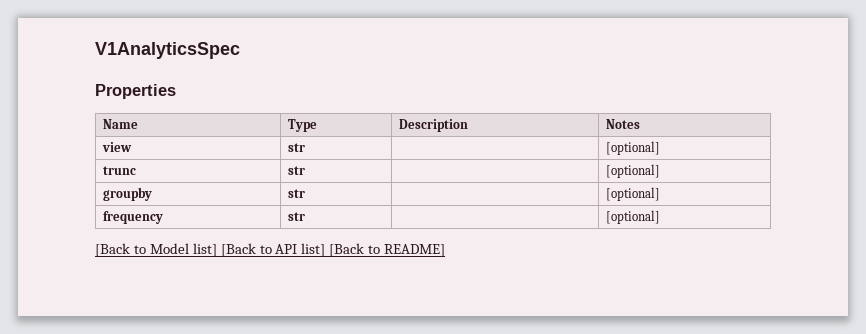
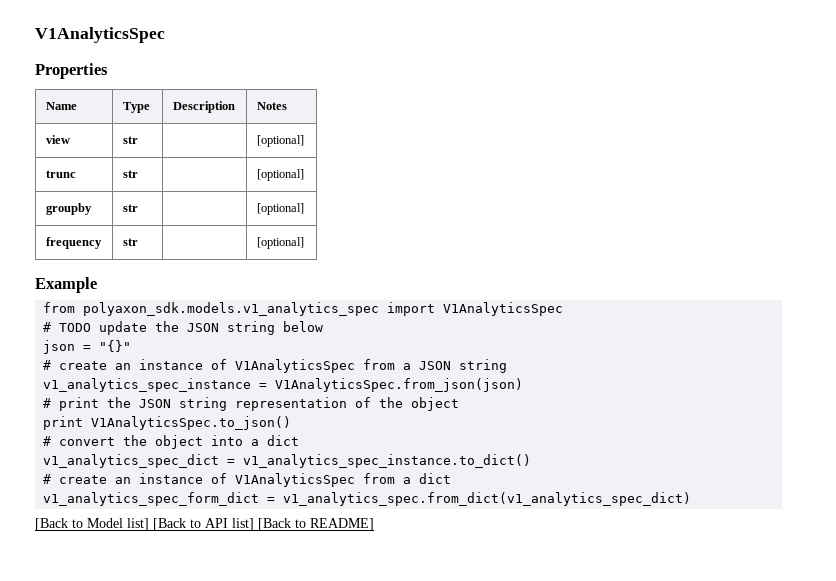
(660, 217) none -> [35,277,97,293] [43,302,564,316] [43,321,324,335] [43,340,132,354] [43,359,508,373] [43,378,524,392] [43,397,460,411] [43,416,292,430] [43,435,300,449] [43,454,532,468] [43,473,452,487] [43,492,692,506] // Example // from polyaxon_sdk.models.v1_analytics_spec import V1AnalyticsSpec // # TODO update the JSON string below // json = "{}" // # create an instance of V1AnalyticsSpec from a JSON string // v1_analytics_spec_instance = V1AnalyticsSpec.from_json(json) // # print the JSON string representation of the object // print V1AnalyticsSpec.to_json() // # convert the object into a dict // v1_analytics_spec_dict = v1_analytics_spec_instance.to_dict() // # create an instance of V1AnalyticsSpec from a dict // v1_analytics_spec_form_dict = v1_analytics_spec.from_dict(v1_analytics_spec_dict)

